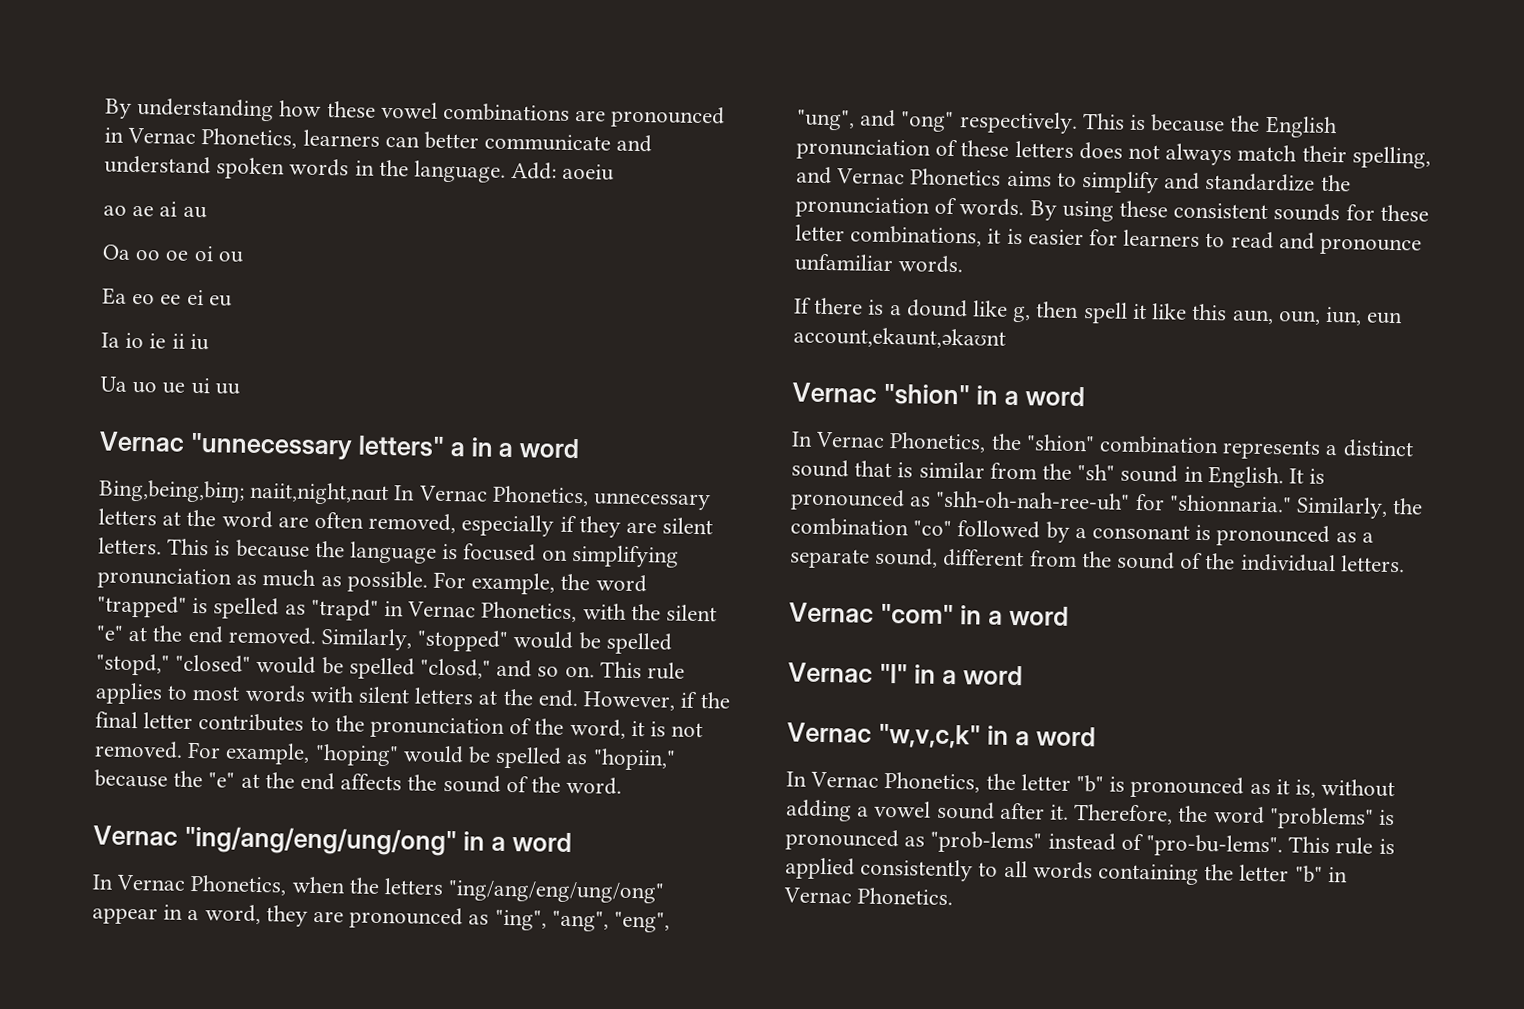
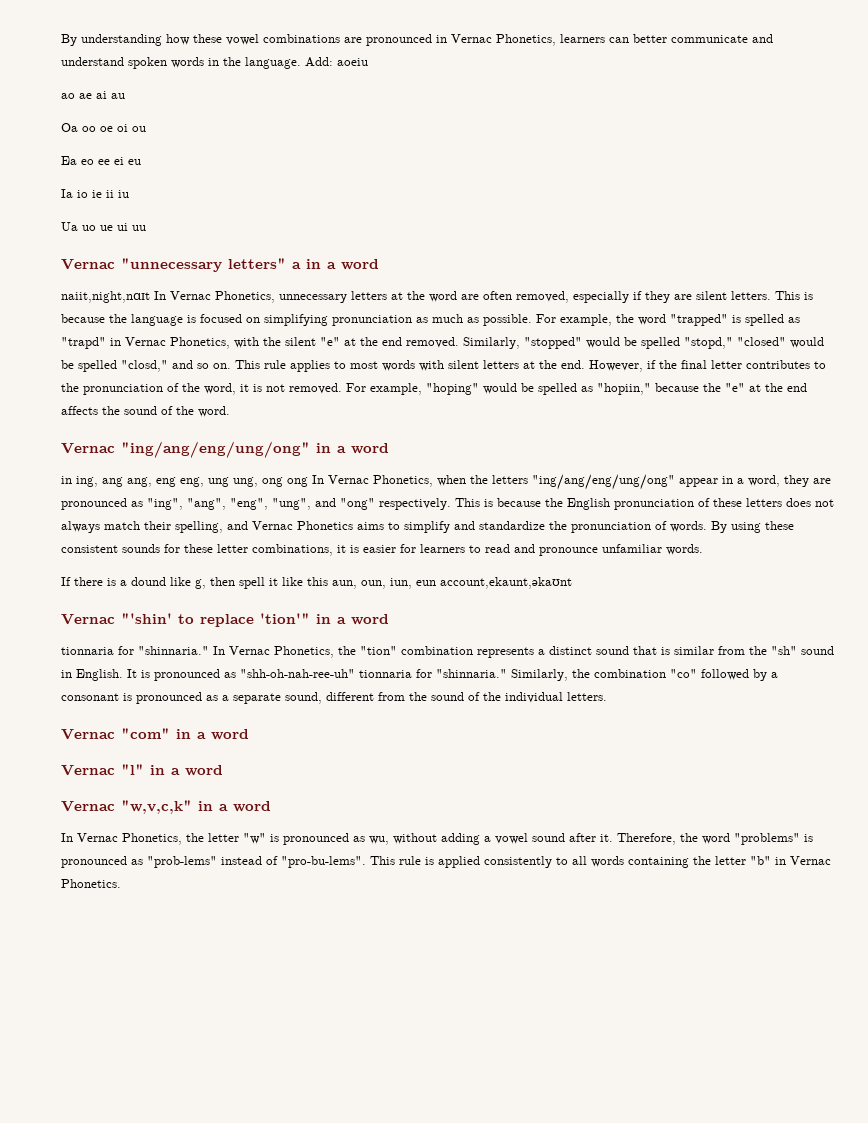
[98,479,245,504] Bing,being,biɪŋ; -> (379, 264) none
(572, 842) none -> [61,476,308,487] in ing, ang ang, eng eng, ung ung, ong ong
[882,383,1085,407] [791,431,1095,453] "shion" in a word // In Vernac Phonetics, the "shion" -> [121,613,389,627] [61,646,397,658] "'shin' to replace 'tion'" in a word // tionnaria for "shinnaria." In Vernac Phonetics, the "tion"
[1134,493,1292,513] for "shionnaria." -> [359,669,507,678] tionnaria for "shinnaria."
[1076,775,1317,799] "b" is pronounced as it is, -> [243,833,389,845] "w" is pronounced as wu,

